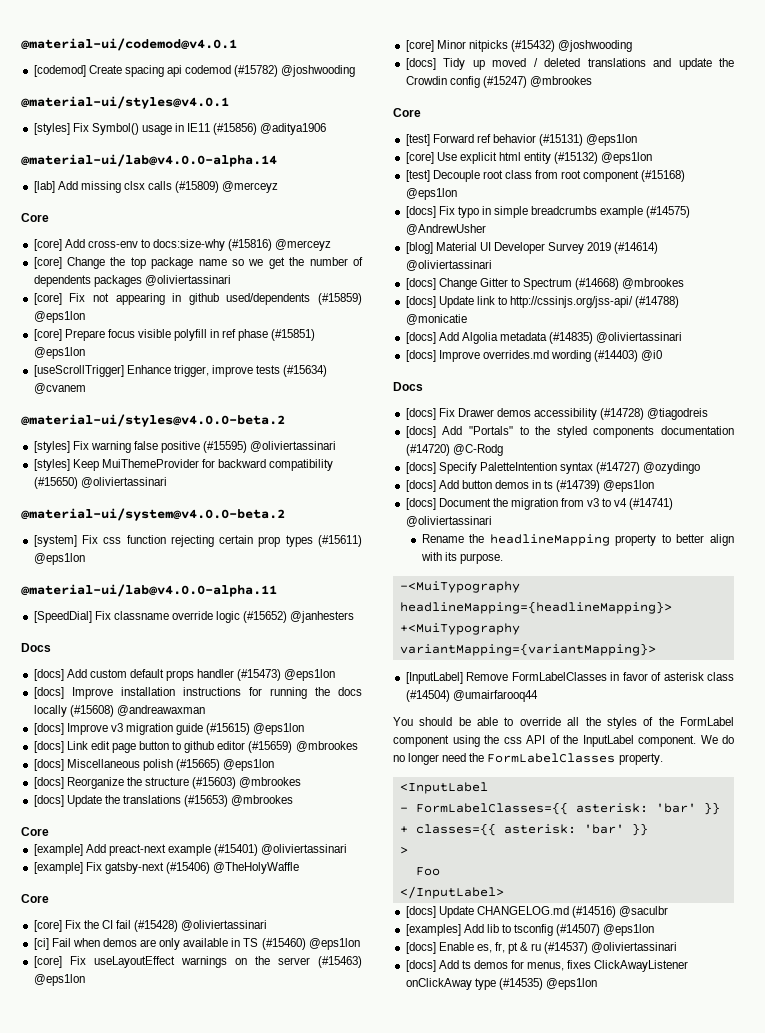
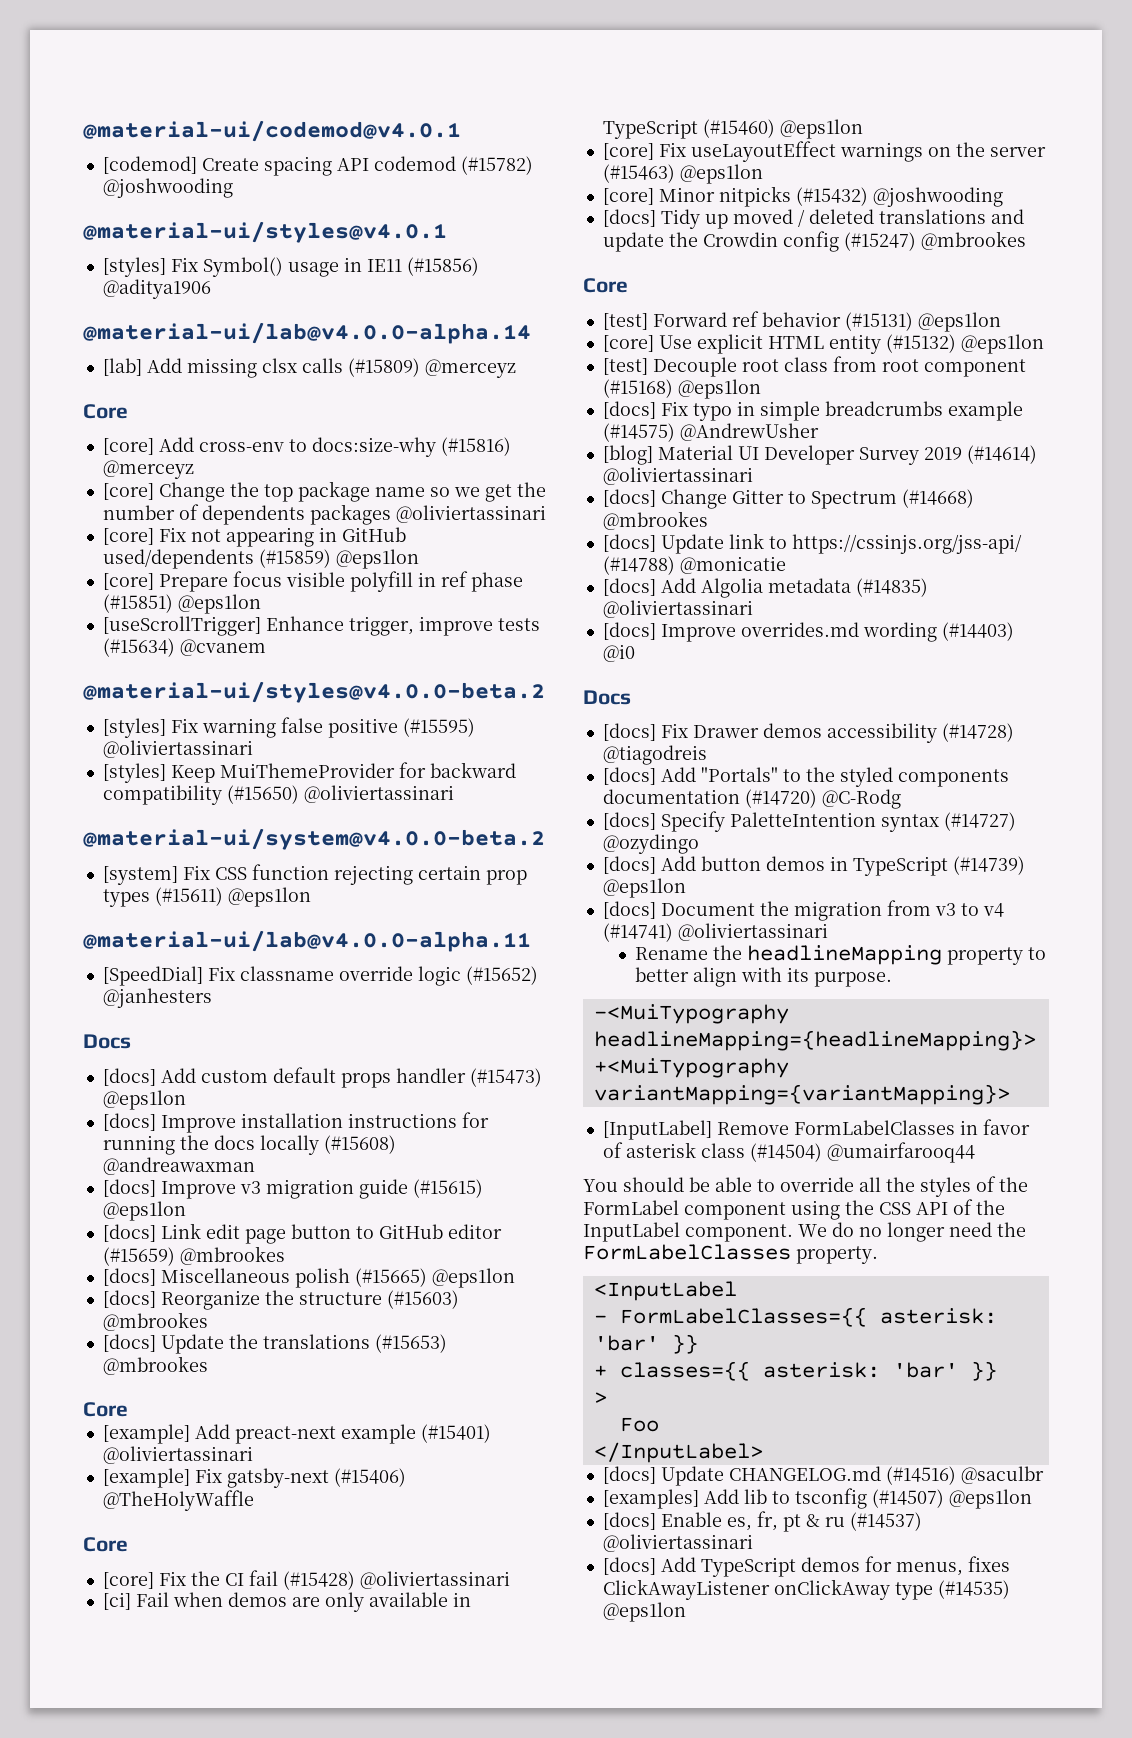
[166,65,182,77] api -> [336,158,369,171] API
[188,293,219,305] github -> [341,527,406,542] GitHub
[103,537,122,544] css -> [214,867,247,880] CSS
[184,741,215,753] github -> [378,1224,443,1239] GitHub
[243,938,259,947] TS -> [602,119,698,139] TypeScript
[498,152,521,161] html -> [767,336,824,349] HTML
[510,296,634,308] http://cssinjs.org/jss-api/ -> [791,534,1022,554] https://cssinjs.org/jss-api/
[544,480,554,489] ts -> [852,856,948,876] TypeScript
[503,737,522,744] css -> [879,1202,911,1215] CSS
[461,960,471,969] ts -> [700,1557,796,1577] TypeScript

